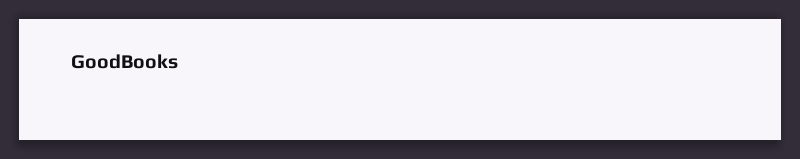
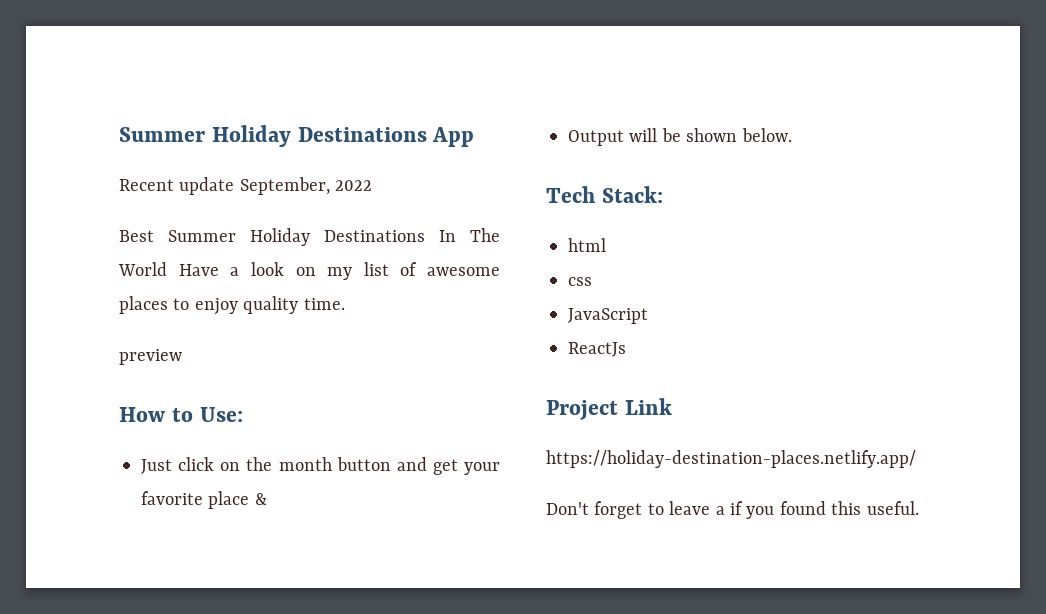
[71,54,178,69] GoodBooks -> [119,125,475,147] [119,177,373,195] [119,228,500,246] [118,262,500,280] [119,296,345,315] [119,349,182,365] [119,407,243,422] [141,457,500,475] [141,491,267,509] [568,128,792,146] [546,186,663,203] [568,238,606,252] [568,277,592,286] [568,308,648,324] [568,342,626,357] [546,398,672,420] [546,450,916,468] [546,501,919,519] Summer Holiday Destinations App // Recent update September, 2022 // Best Summer Holiday Destinations In The World Have a look on my list of awesome places to enjoy quality time. // preview // How to Use: // Just click on the month button and get your favorite place & // Output will be shown below. // Tech Stack: // html // css // JavaScript // ReactJs // Project Link // https://holiday-destination-places.netlify.app/ // Don't forget to leave a if you found this useful.

